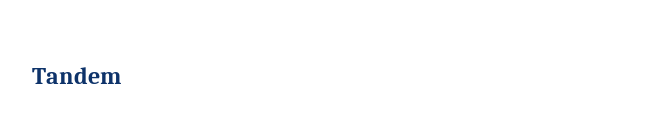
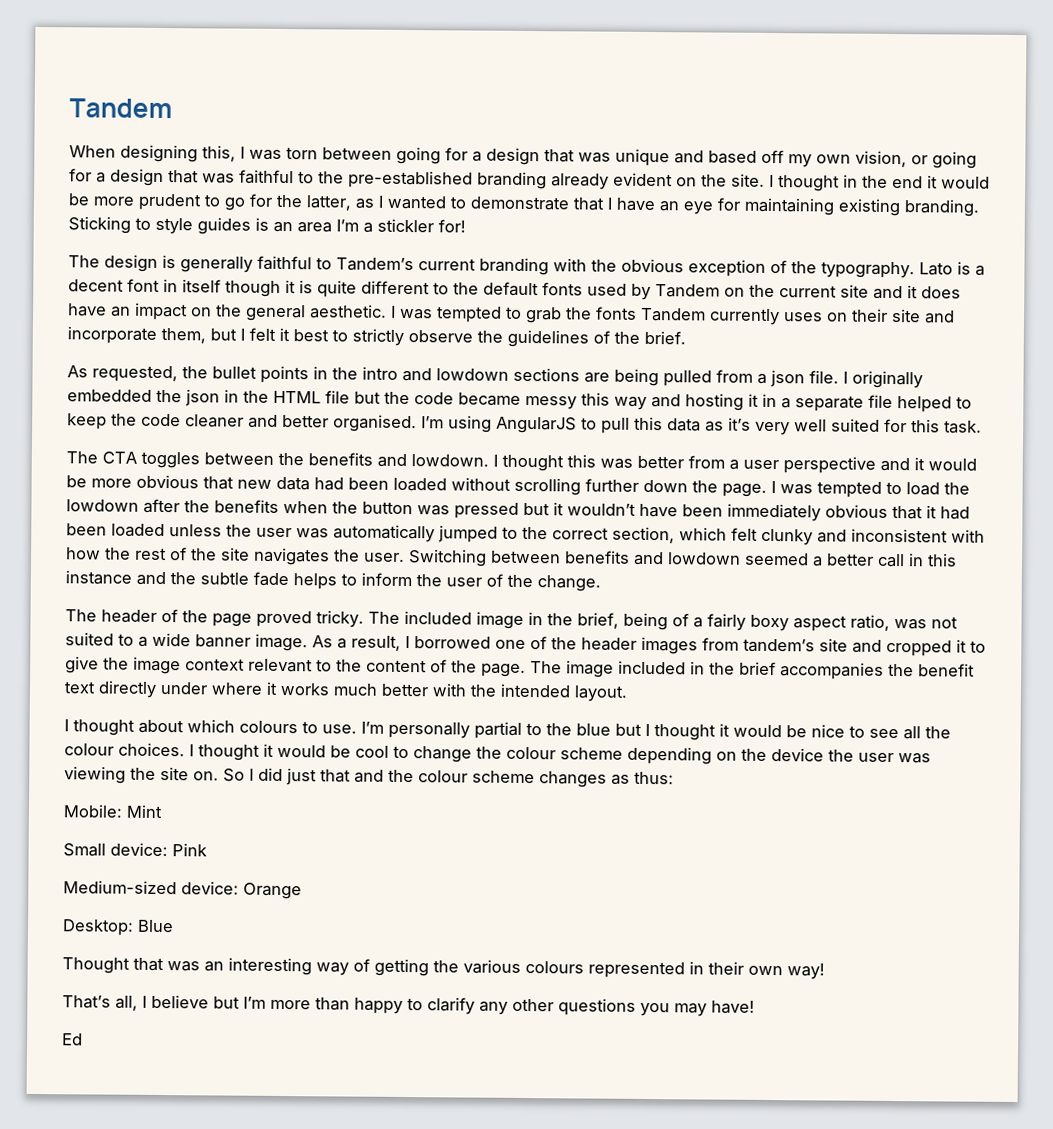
[32,67,121,84] Tandem -> [69,98,172,119] [69,144,977,169] [69,168,990,192] [68,193,980,217] [68,216,466,235] [68,254,985,279] [68,278,961,301] [68,302,955,326] [67,326,686,348] [67,365,923,389] [67,389,972,413] [67,413,982,436] [66,451,977,474] [66,474,970,498] [66,498,970,522] [66,523,985,546] [66,547,957,568] [65,570,601,592] [65,609,958,632] [65,632,986,657] [65,656,975,680] [64,680,628,702] [64,719,951,741] [64,742,931,765] [64,766,674,788] [63,804,163,819] [63,842,207,857] [63,880,302,900] [62,919,174,936] [62,957,825,980] [62,994,755,1017] [62,1033,83,1046] Tandem // When designing this, I was torn between going for a design that was unique and based off my own vision, or going for a design that was faithful to the pre-established branding already evident on the site. I thought in the end it would be more prudent to go for the latter, as I wanted to demonstrate that I have an eye for maintaining existing branding. Sticking to style guides is an area I’m a stickler for! // The design is generally faithful to Tandem’s current branding with the obvious exception of the typography. Lato is a decent font in itself though it is quite different to the default fonts used by Tandem on the current site and it does have an impact on the general aesthetic. I was tempted to grab the fonts Tandem currently uses on their site and incorporate them, but I felt it best to strictly observe the guidelines of the brief. // As requested, the bullet points in the intro and lowdown sections are being pulled from a json file. I originally embedded the json in the HTML file but the code became messy this way and hosting it in a separate file helped to keep the code cleaner and better organised. I’m using AngularJS to pull this data as it’s very well suited for this task. // The CTA toggles between the benefits and lowdown. I thought this was better from a user perspective and it would be more obvious that new data had been loaded without scrolling further down the page. I was tempted to load the lowdown after the benefits when the button was pressed but it wouldn’t have been immediately obvious that it had been loaded unless the user was automatically jumped to the correct section, which felt clunky and inconsistent with how the rest of the site navigates the user. Switching between benefits and lowdown seemed a better call in this instance and the subtle fade helps to inform the user of the change. // The header of the page proved tricky. The included image in the brief, being of a fairly boxy aspect ratio, was not suited to a wide banner image. As a result, I borrowed one of the header images from tandem’s site and cropped it to give the image context relevant to the content of the page. The image included in the brief accompanies the benefit text directly under where it works much better with the intended layout. // I thought about which colours to use. I’m personally partial to the blue but I thought it would be nice to see all the colour choices. I thought it would be cool to change the colour scheme depending on the device the user was viewing the site on. So I did just that and the colour scheme changes as thus: // Mobile: Mint // Small device: Pink // Medium-sized device: Orange // Desktop: Blue // Thought that was an interesting way of getting the various colours represented in their own way! // That’s all, I believe but I’m more than happy to clarify any other questions you may have! // Ed

